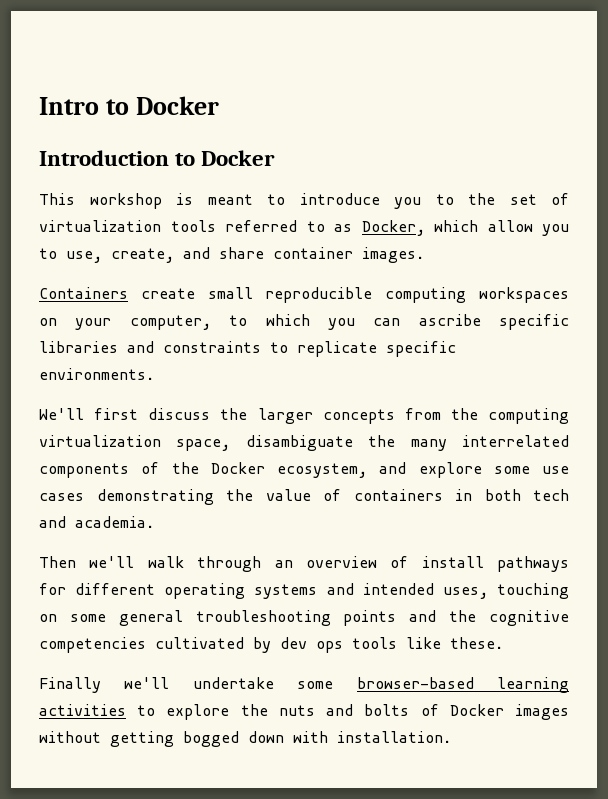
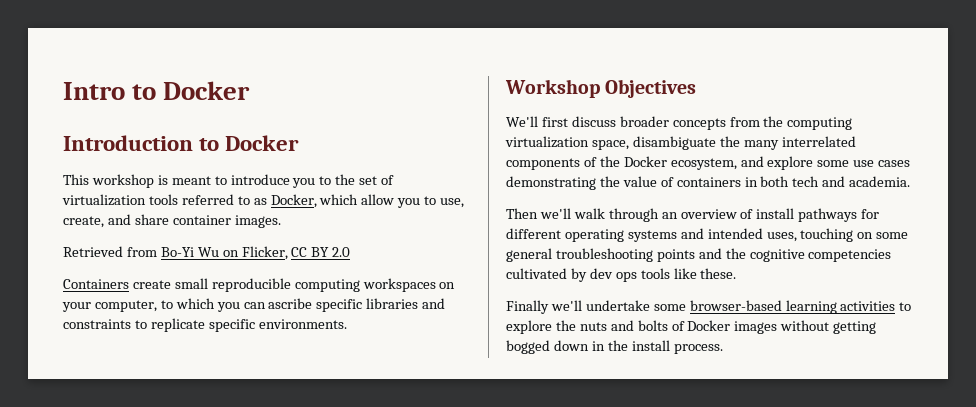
(424, 255) none -> [63,246,351,260] // Retrieved from Bo-Yi Wu on Flicker, CC BY 2.0
(154, 374) none -> [505,79,697,98] // Workshop Objectives
[220,408,313,424] the larger -> [619,116,669,127] broader
[293,731,451,743] with installation. -> [591,340,723,354] in the install process.

